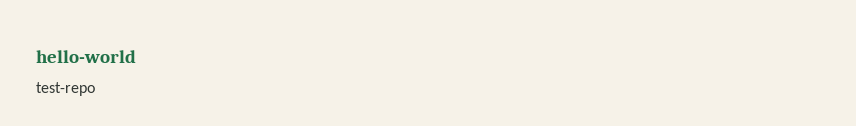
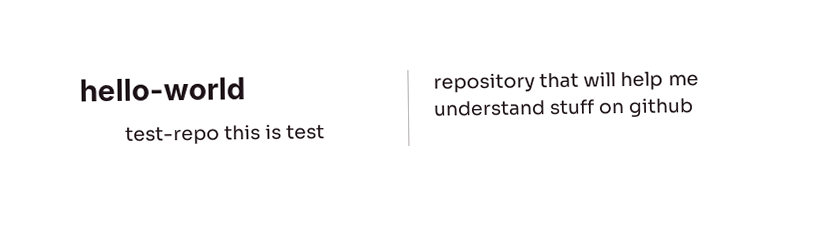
(95, 89) none -> [224,123,326,141] [433,71,699,93] [433,97,695,117] this is test repository that will help me understand stuff on github

